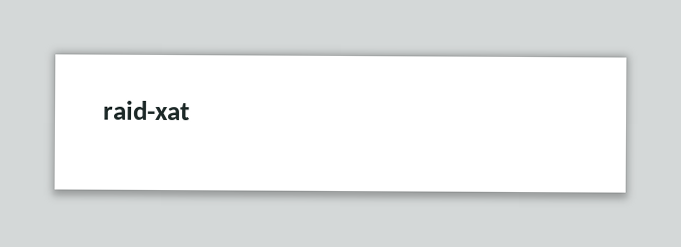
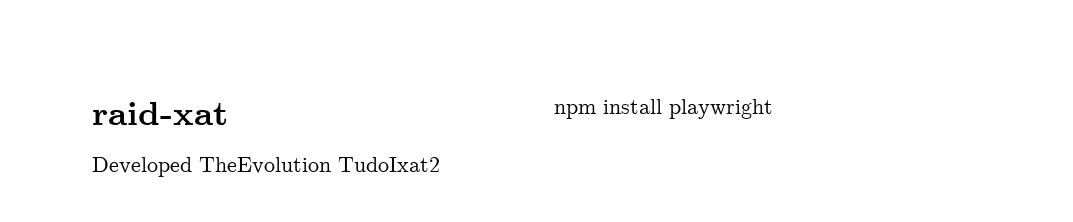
(190, 110) none -> [92,157,440,177] [554,99,773,119] // Developed TheEvolution TudoIxat2 // npm install playwright

